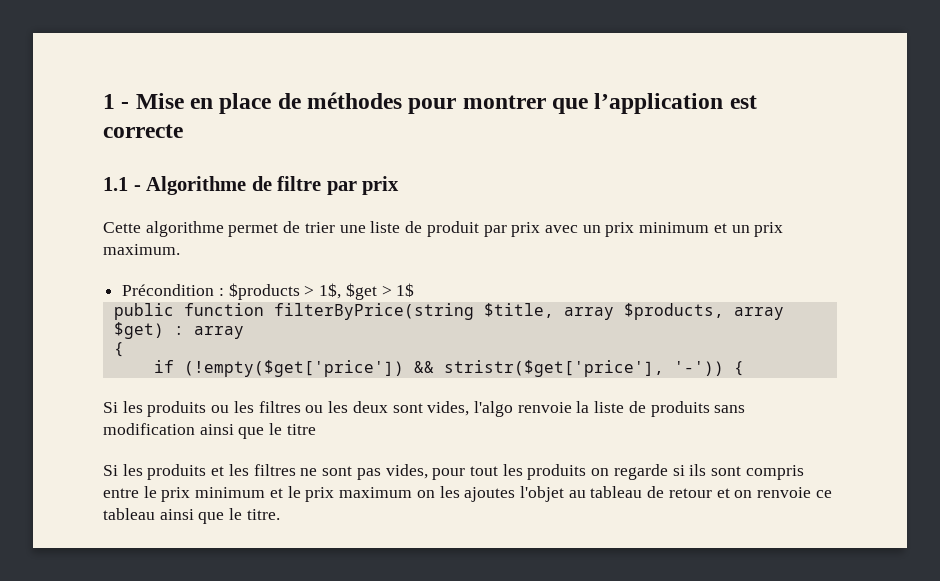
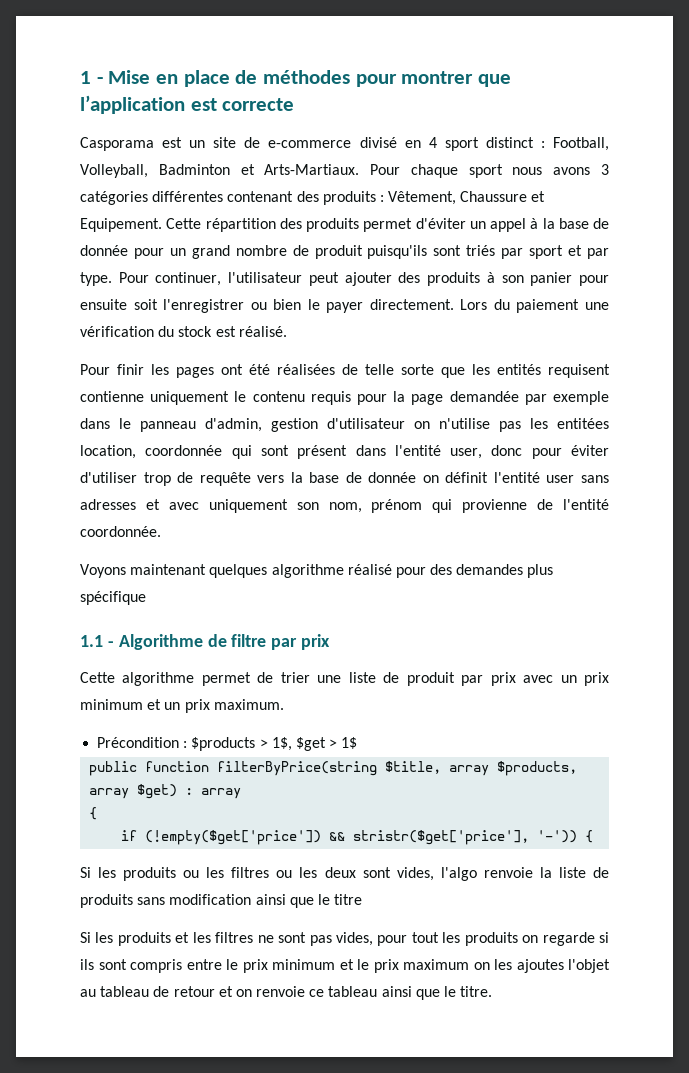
(183, 131) none -> [80,137,609,151] [80,164,609,178] [80,191,546,205] [80,218,609,232] [80,245,609,259] [80,272,610,286] [80,299,609,313] [80,326,287,337] [80,364,610,378] [80,391,609,405] [80,418,609,432] [80,445,610,459] [80,472,609,486] [80,499,609,513] [80,526,161,537] [80,564,554,578] [80,591,146,605] // Casporama est un site de e-commerce divisé en 4 sport distinct : Football, Volleyball, Badminton et Arts-Martiaux. Pour chaque sport nous avons 3 catégories différentes contenant des produits : Vêtement, Chaussure et Equipement. Cette répartition des produits permet d'éviter un appel à la base de donnée pour un grand nombre de produit puisqu'ils sont triés par sport et par type. Pour continuer, l'utilisateur peut ajouter des produits à son panier pour ensuite soit l'enregistrer ou bien le payer directement. Lors du paiement une vérification du stock est réalisé. // Pour finir les pages ont été réalisées de telle sorte que les entités requisent contienne uniquement le contenu requis pour la page demandée par exemple dans le panneau d'admin, gestion d'utilisateur on n'utilise pas les entitées location, coordonnée qui sont présent dans l'entité user, donc pour éviter d'utiliser trop de requête vers la base de donnée on définit l'entité user sans adresses et avec uniquement son nom, prénom qui provienne de l'entité coordonnée. // Voyons maintenant quelques algorithme réalisé pour des demandes plus spécifique

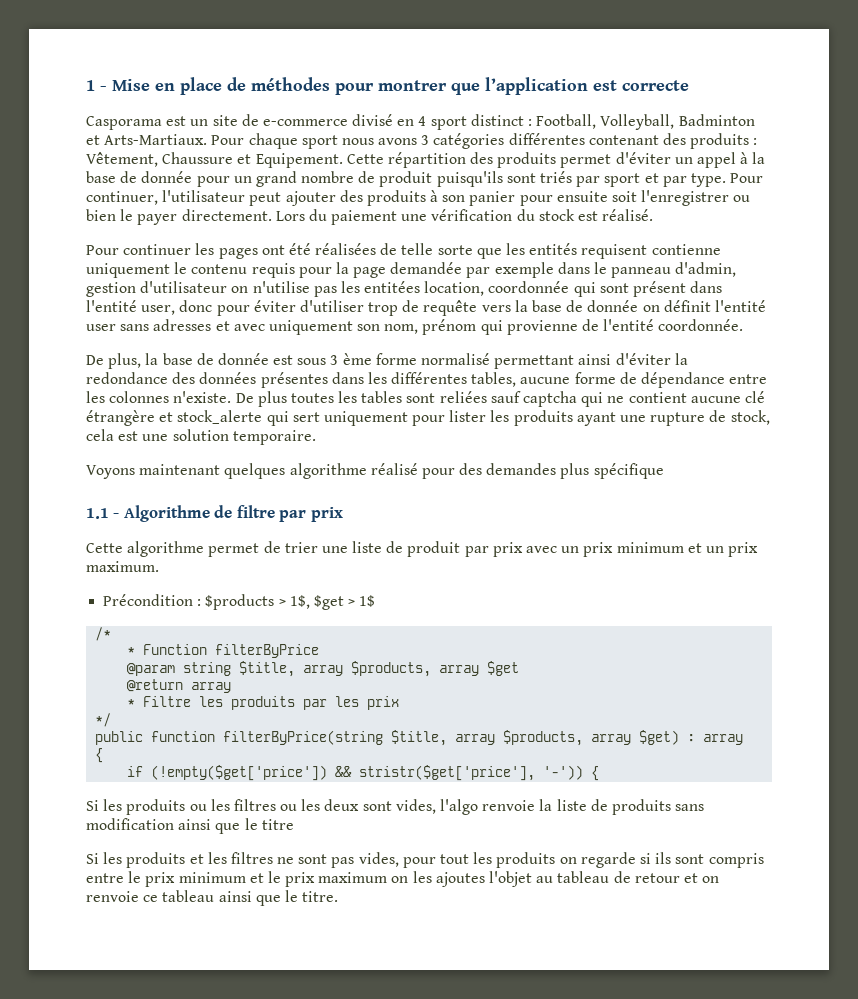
[117,364,144,375] finir -> [123,244,192,255] continuer
(161, 531) none -> [86,353,688,369] [86,372,768,388] [86,391,765,407] [86,410,770,426] [86,429,316,445] // De plus, la base de donnée est sous 3 ème forme normalisé permettant ainsi d'éviter la redondance des données présentes dans les différentes tables, aucune forme de dépendance entre les colonnes n'existe. De plus toutes les tables sont reliées sauf captcha qui ne contient aucune clé étrangère et stock_alerte qui sert uniquement pour lister les produits ayant une rupture de stock, cela est une solution temporaire.
(358, 743) none -> [95,627,112,641] [127,644,320,658] [127,661,520,677] [127,679,232,693] [127,696,400,710] [95,713,112,727] // /* // * Function filterByPrice // @param string $title, array $products, array $get // @return array // * Filtre les produits par les prix // */

